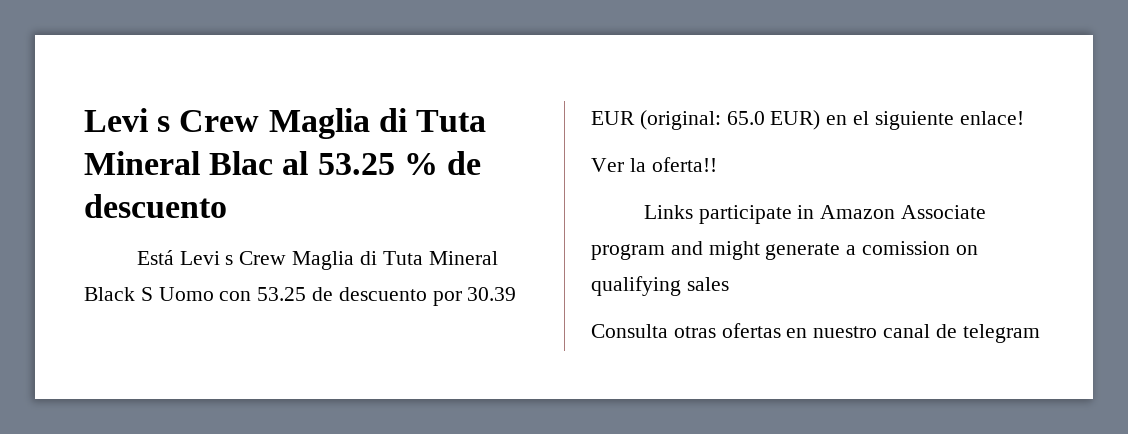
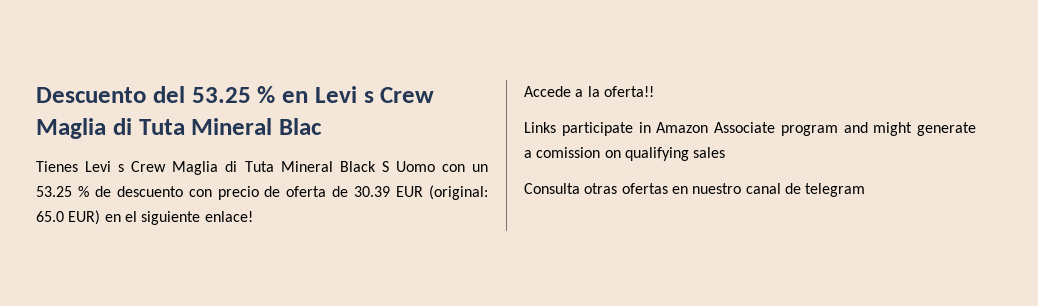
(84, 120) none -> [36,86,308,103] Descuento del 53.25 % en
[282,151,481,175] [84,194,227,218] [136,250,174,265] al 53.25 % de descuento // Está -> [36,161,78,172] // Tienes
[257,287,462,306] 53.25 de descuento por -> [471,164,488,172] [36,186,349,200] un 53.25 % de descuento con precio de oferta de
[591,158,624,172] Ver -> [524,86,584,97] Accede a

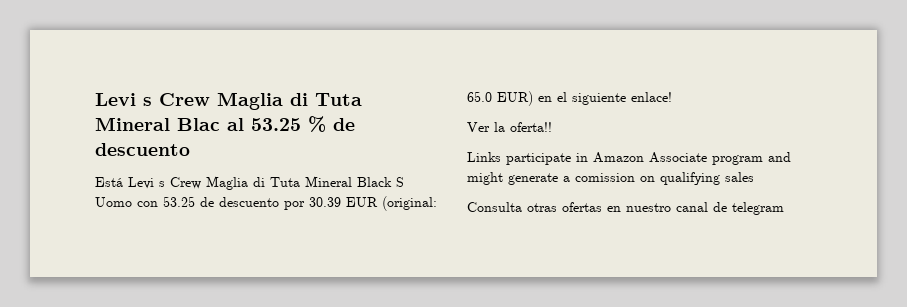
[36,86,308,103] Descuento del 53.25 % en -> (95, 99) none
[36,161,78,172] // Tienes -> [227,116,355,132] [95,143,190,156] [95,177,123,187] al 53.25 % de descuento // Está
[471,164,488,172] [36,186,349,200] un 53.25 % de descuento con precio de oferta de -> [163,196,305,210] 53.25 de descuento por
[524,86,584,97] Accede a -> [467,122,490,132] Ver

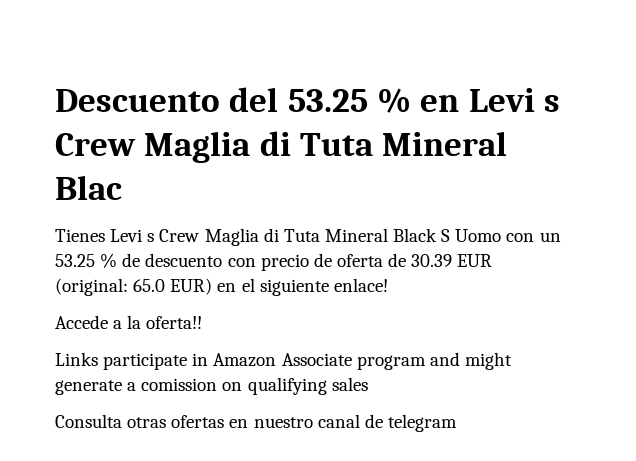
(95, 99) none -> [55,87,460,113] Descuento del 53.25 % en
[227,116,355,132] [95,143,190,156] [95,177,123,187] al 53.25 % de descuento // Está -> [55,229,105,242] // Tienes
[163,196,305,210] 53.25 de descuento por -> [539,232,561,242] [55,253,407,271] un 53.25 % de descuento con precio de oferta de
[467,122,490,132] Ver -> [55,315,123,329] Accede a

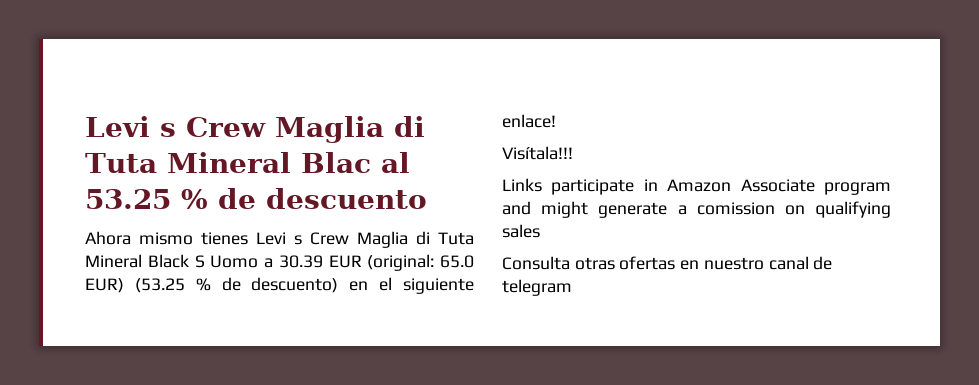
[55,87,460,113] Descuento del 53.25 % en -> (85, 126) none
[55,229,105,242] // Tienes -> [380,152,410,173] [85,188,427,209] [85,231,248,245] al 53.25 % de descuento // Ahora mismo tienes
[506,232,561,242] [55,253,407,271] con un 53.25 % de descuento con precio de oferta de -> [264,258,273,268] a
(213, 286) none -> [134,277,339,293] (53.25 % de descuento)
[55,315,203,329] Accede a la oferta!! -> [502,146,573,160] Visítala!!!

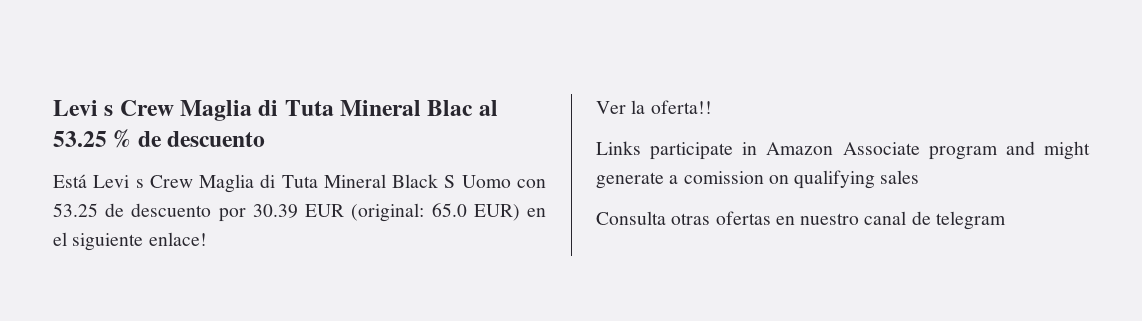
[85,231,248,245] Ahora mismo tienes -> [53,174,87,188] Está
[264,258,273,268] a -> [516,179,546,188] [53,203,246,222] con 53.25 de descuento por
[134,277,339,293] (53.25 % de descuento) -> (520, 212) none
[502,146,573,160] Visítala!!! -> [596,100,712,114] Ver la oferta!!

